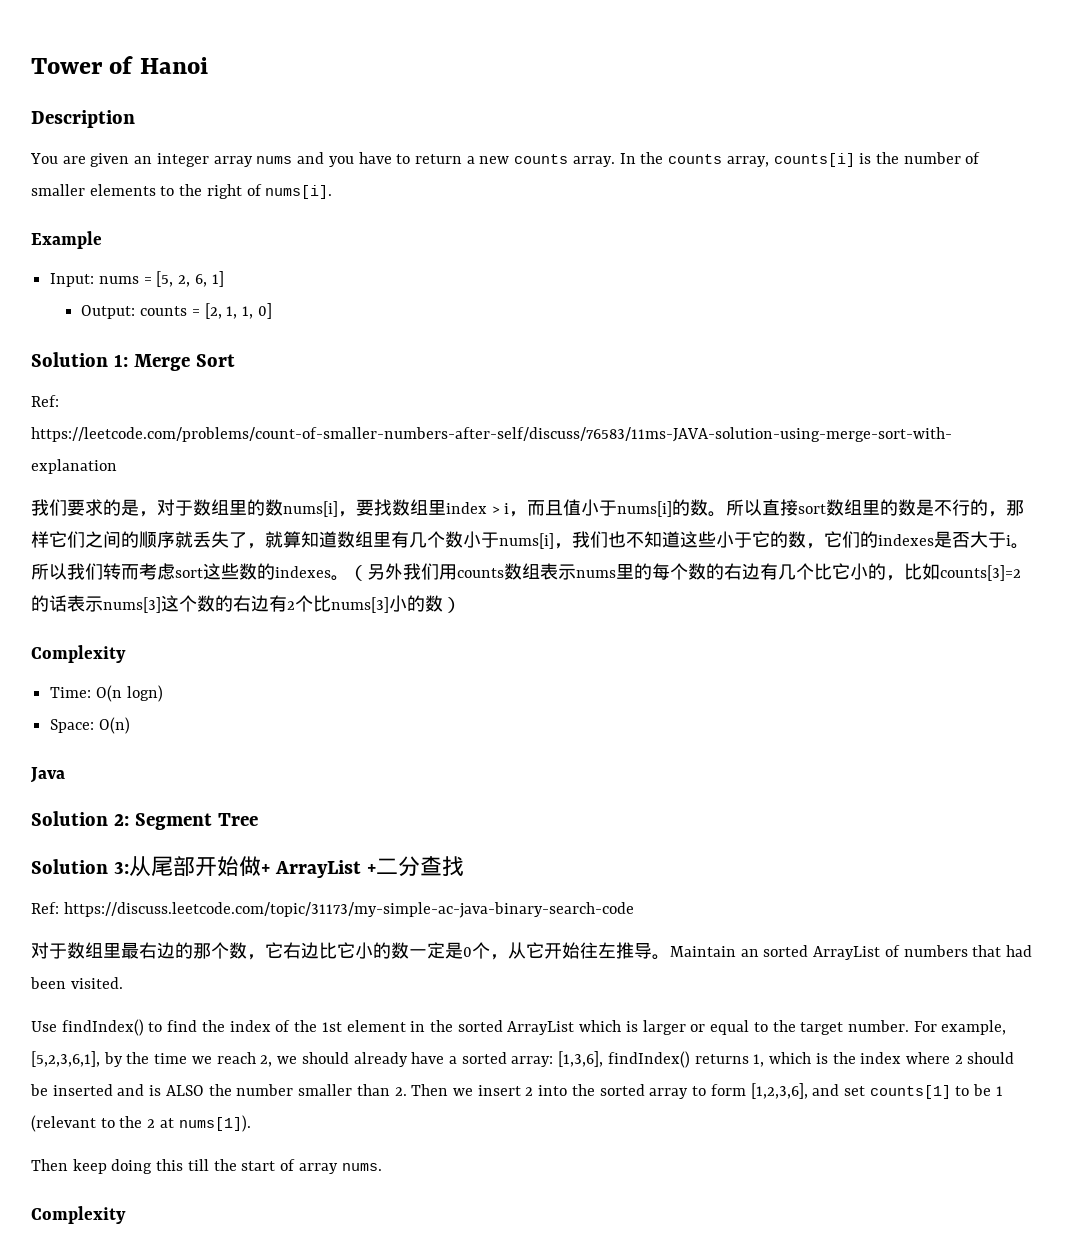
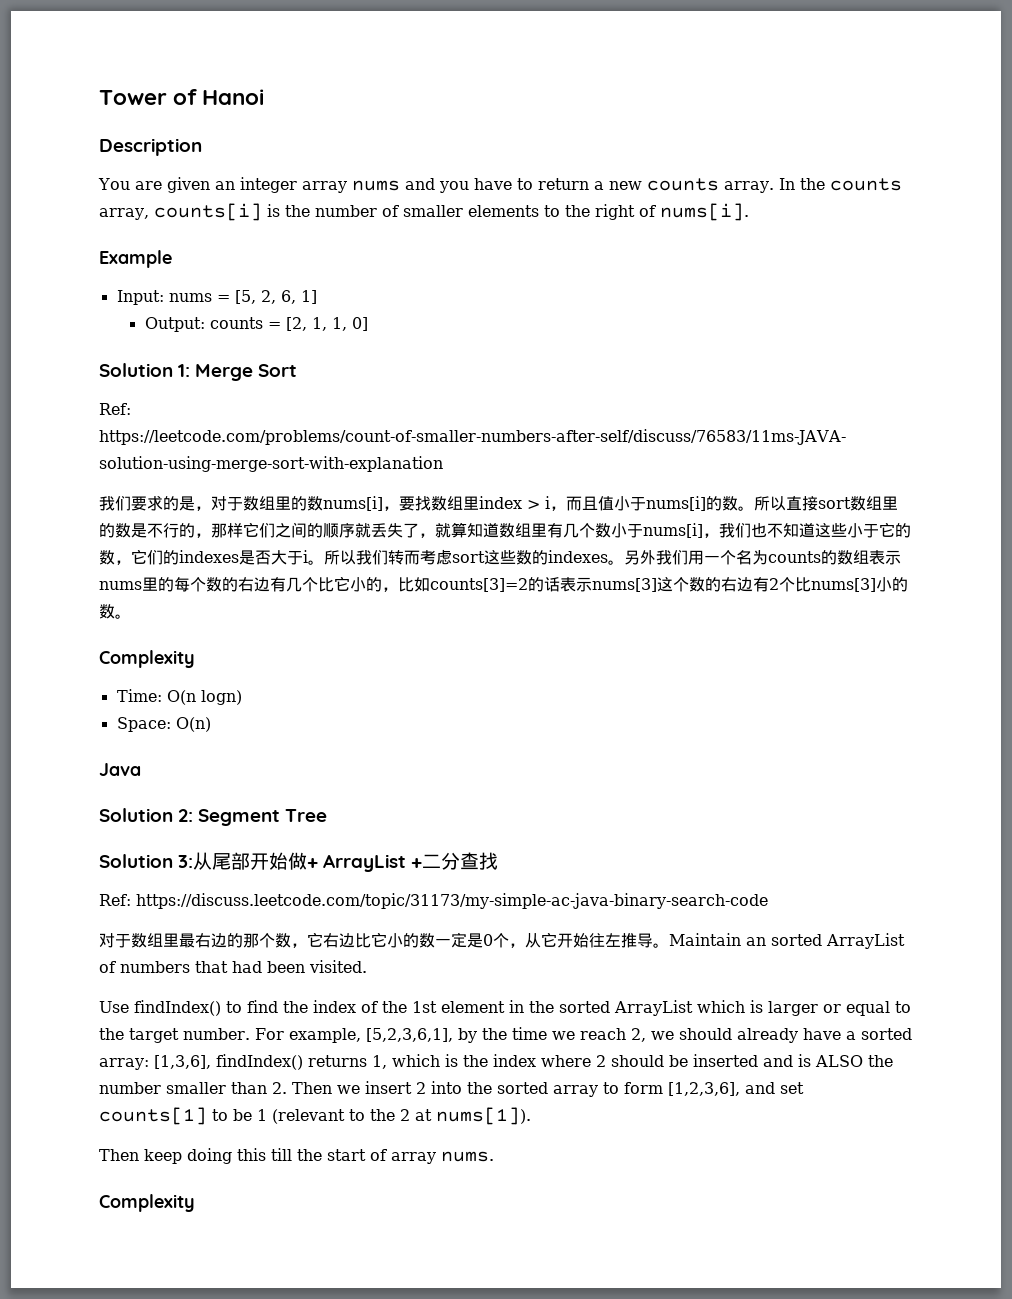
[349,565,367,581] （ -> (624, 562) none
[457,568,504,578] counts -> [704,550,837,565] 一个名为counts的
[443,597,461,613] ） -> [115,614,131,619] 。

